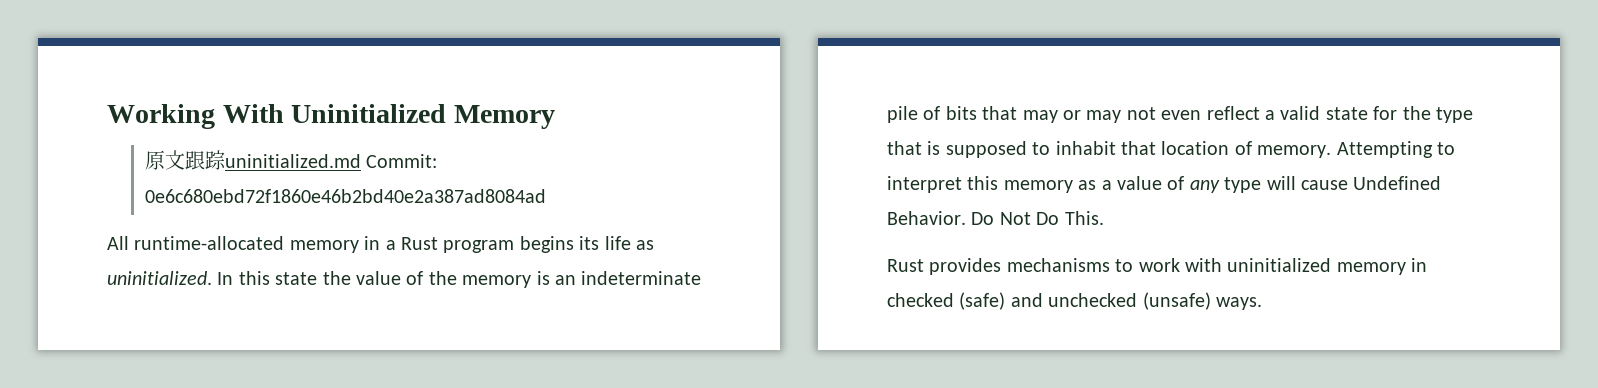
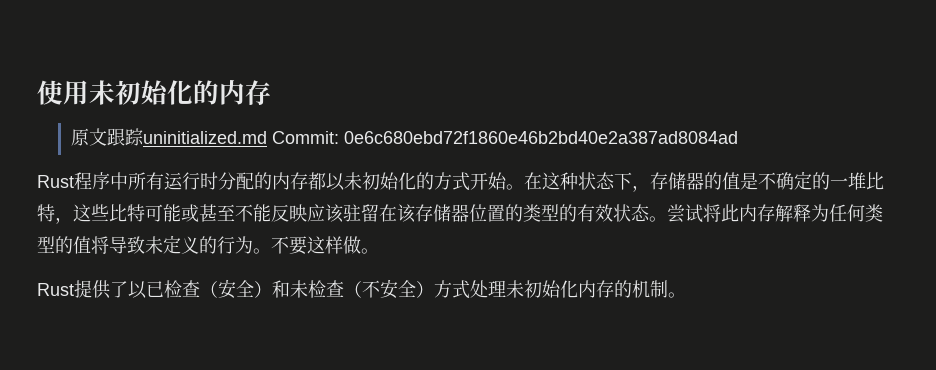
[107,104,555,129] Working With Uninitialized Memory -> [37,80,271,105] 使用未初始化的内存
[107,236,654,253] [107,271,702,288] [887,106,1473,123] [887,141,1455,158] [887,176,1442,193] [887,211,1104,225] [887,258,1428,275] [887,292,1262,310] All runtime-allocated memory in a Rust program begins its life as uninitialized. In this state the value of the memory is an indeterminate pile of bits that may or may not even reflect a valid state for the type that is supposed to inhabit that location of memory. Attempting to interpret this memory as a value of any type will cause Undefined Behavior. Do Not Do This. // Rust provides mechanisms to work with uninitialized memory in checked (safe) and unchecked (unsafe) ways. -> [37,171,884,192] [37,204,883,224] [37,235,379,255] [37,279,686,299] Rust程序中所有运行时分配的内存都以未初始化的方式开始。在这种状态下，存储器的值是不确定的一堆比特，这些比特可能或甚至不能反映应该驻留在该存储器位置的类型的有效状态。尝试将此内存解释为任何类型的值将导致未定义的行为。不要这样做。 // Rust提供了以已检查（安全）和未检查（不安全）方式处理未初始化内存的机制。

